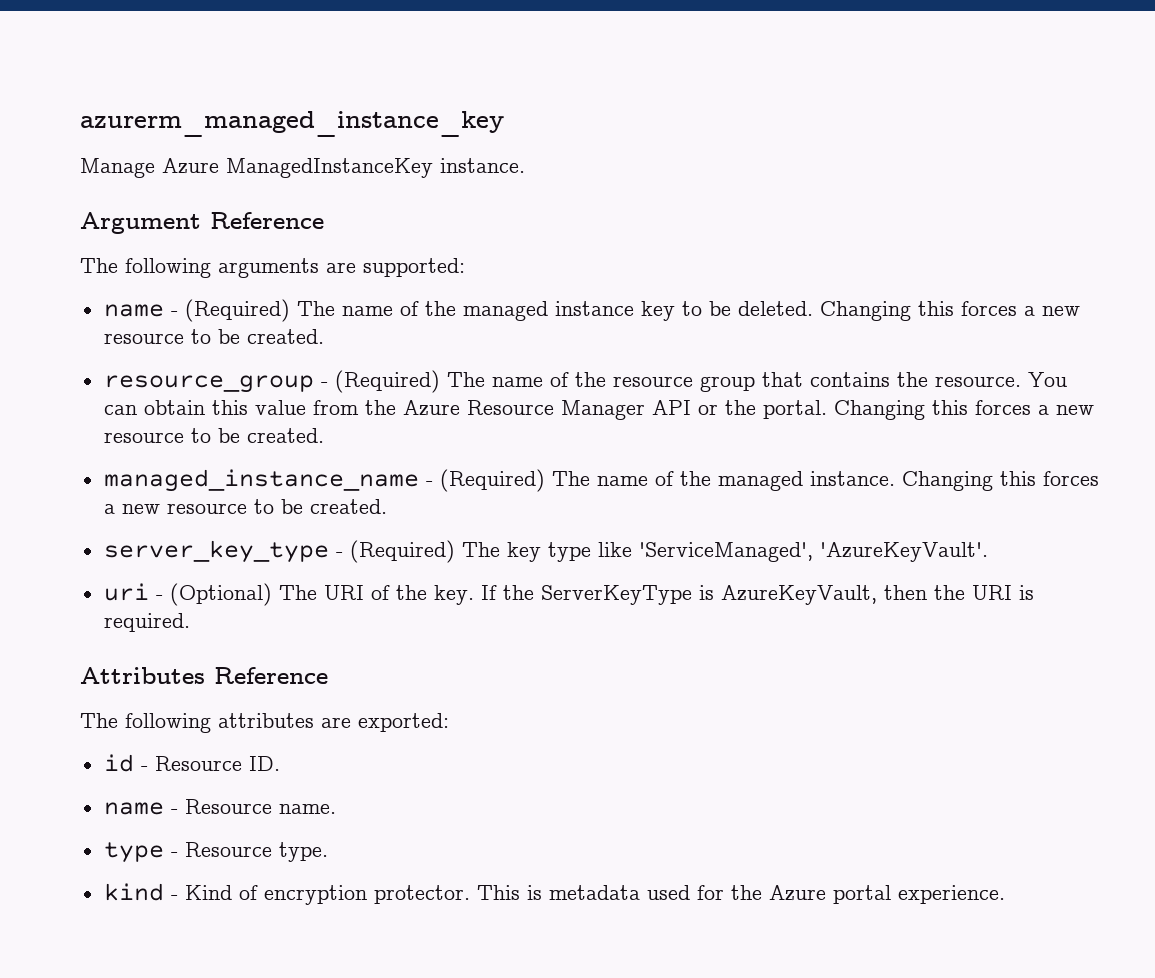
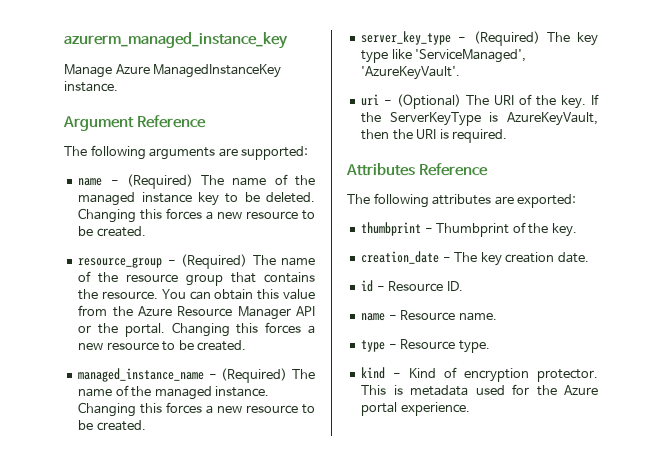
(449, 722) none -> [361,222,577,237] [361,251,589,266] // thumbprint - Thumbprint of the key. // creation_date - The key creation date.

